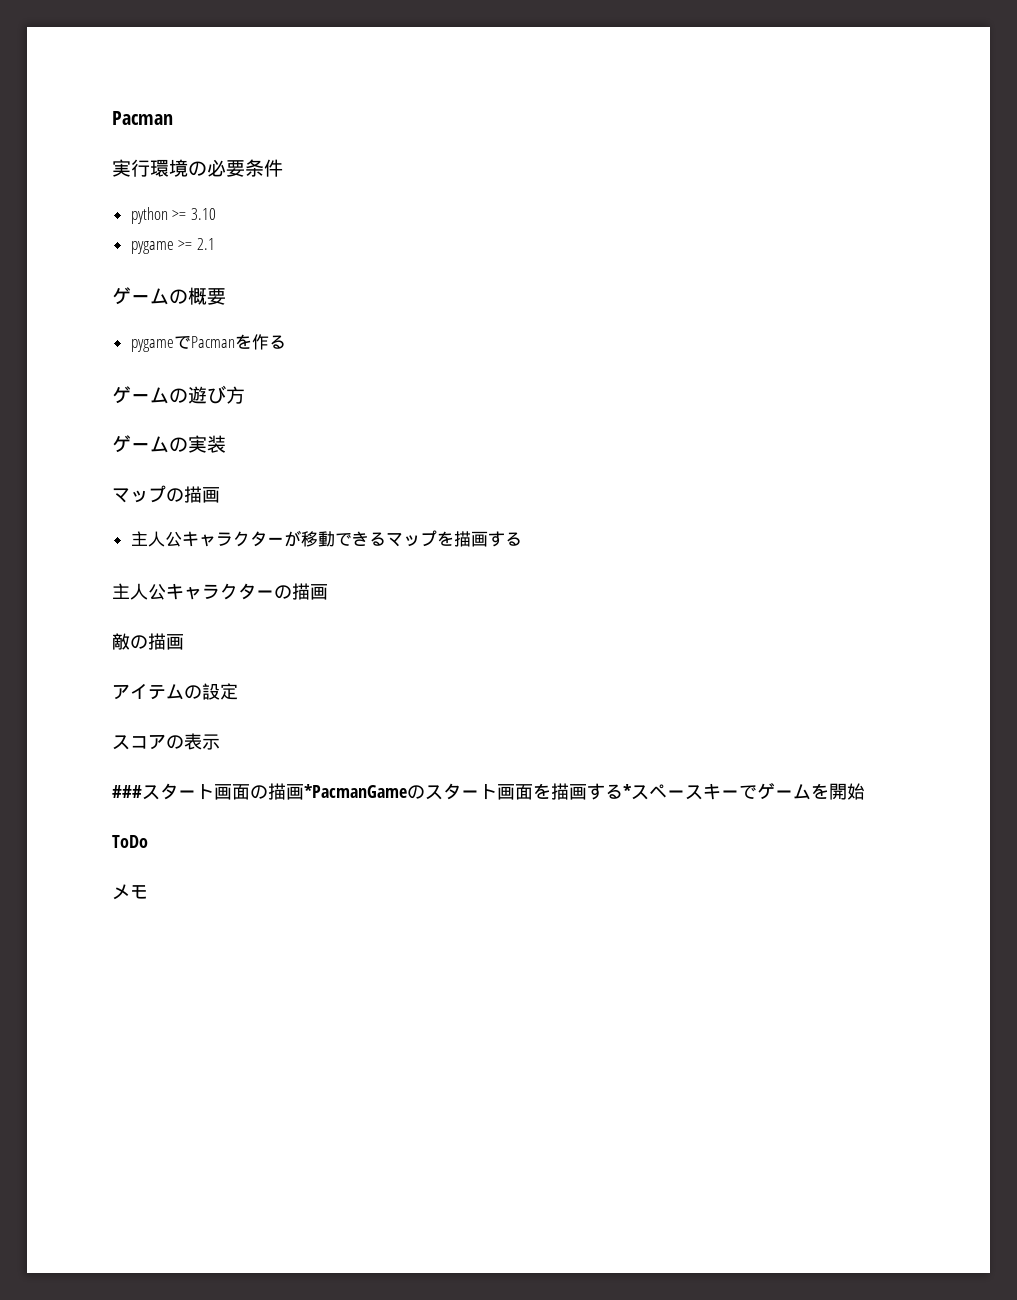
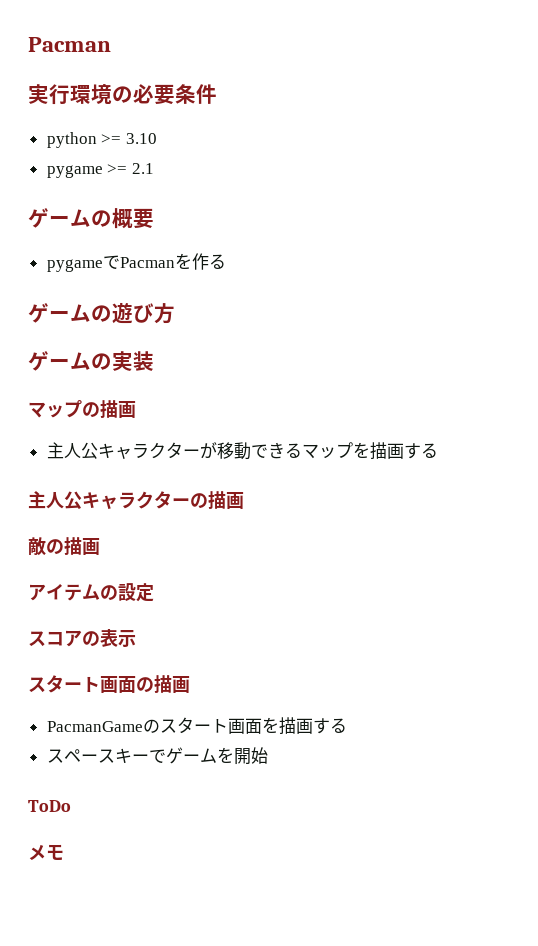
[112,785,142,798] ### -> (136, 638) none
[304,784,407,798] *PacmanGame -> [46,721,143,732] // PacmanGame
[623,784,631,798] * -> (347, 725) //

